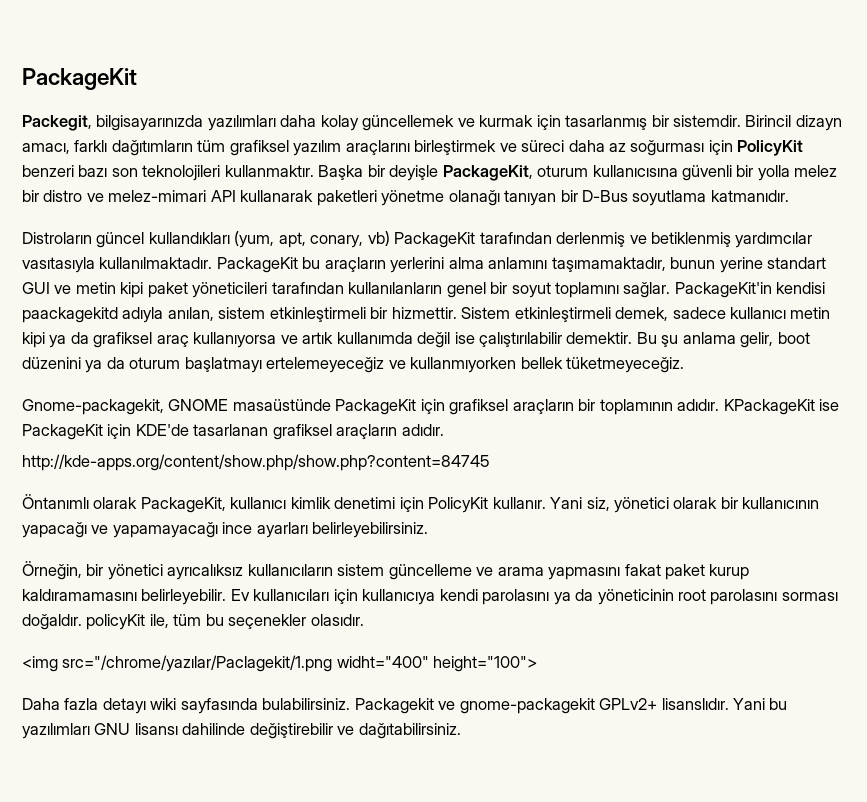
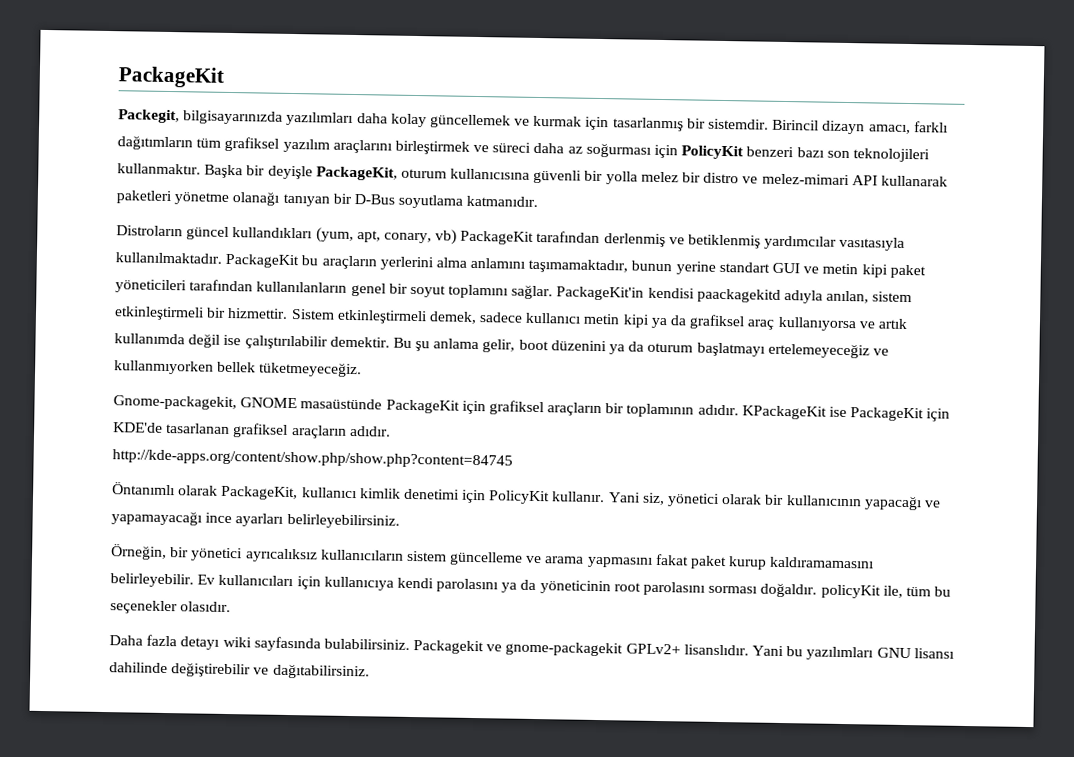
[22,655,538,672] // <img src="/chrome/yazılar/Paclagekit/1.png widht="400" height="100"> -> (232, 607) none

